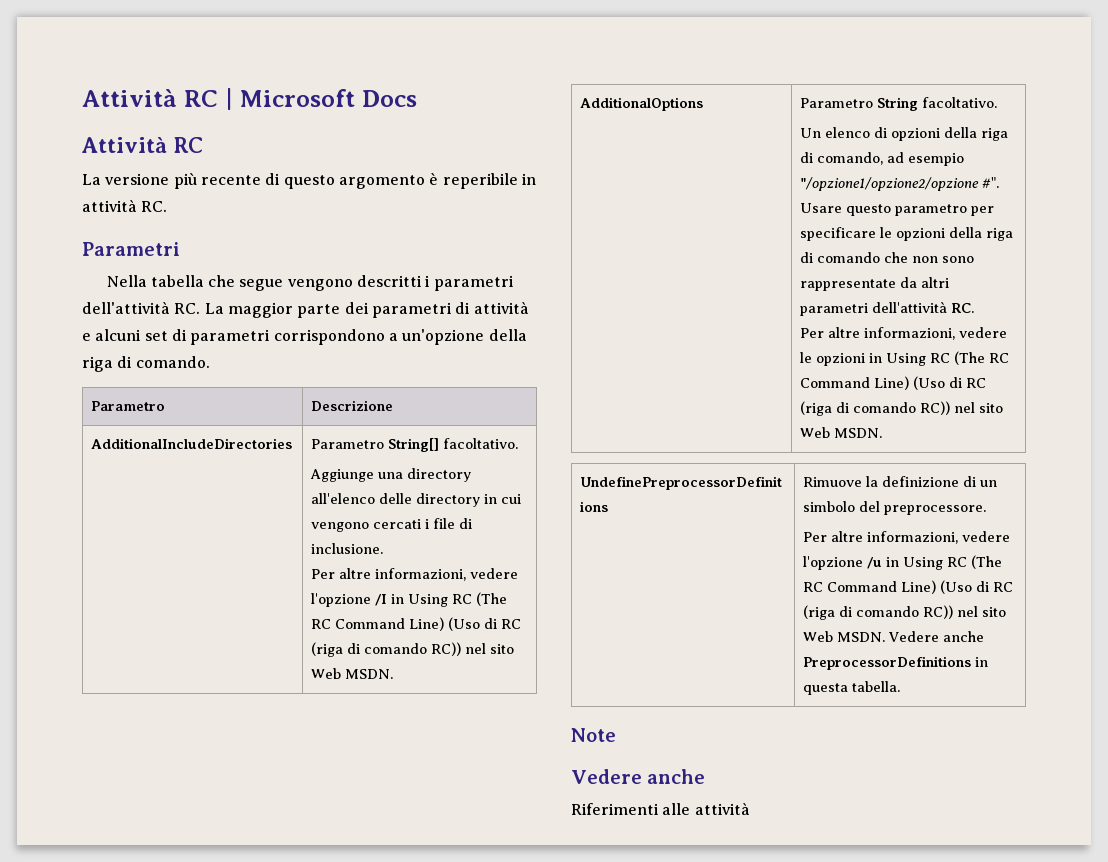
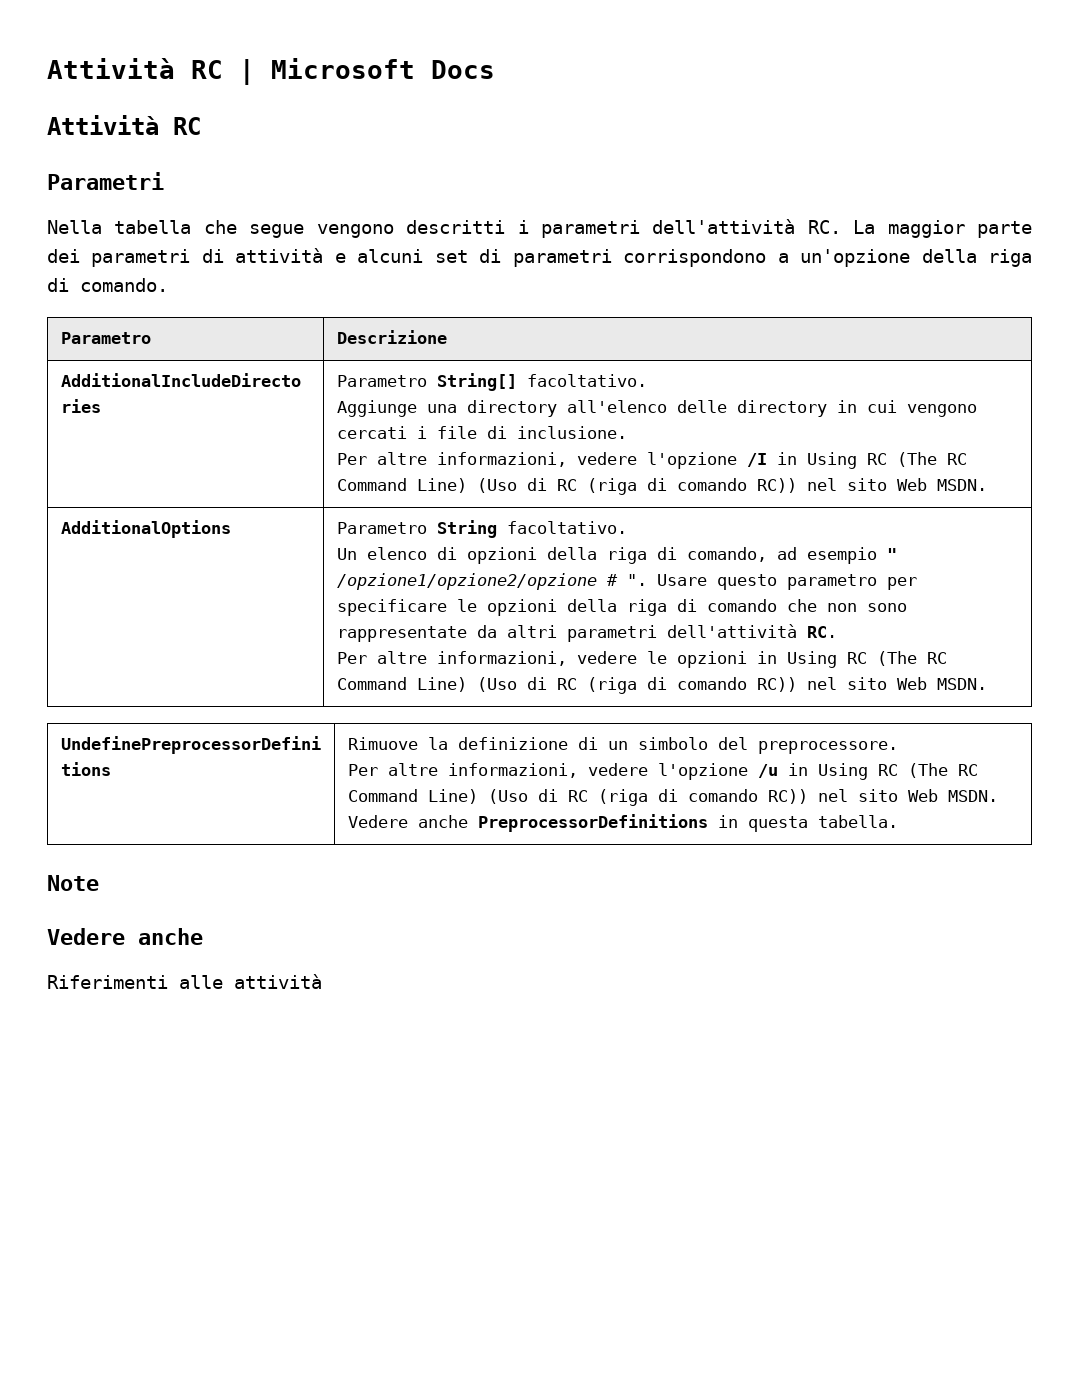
[82,173,536,189] [82,199,168,212] // La versione più recente di questo argomento è reperibile in attività RC. -> (201, 126) none
[800,177,1000,191] "/opzione1/opzione2/opzione #". -> [886,548,897,560] [336,573,647,590] " /opzione1/opzione2/opzione # ".

